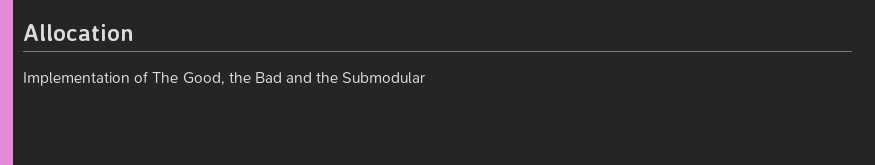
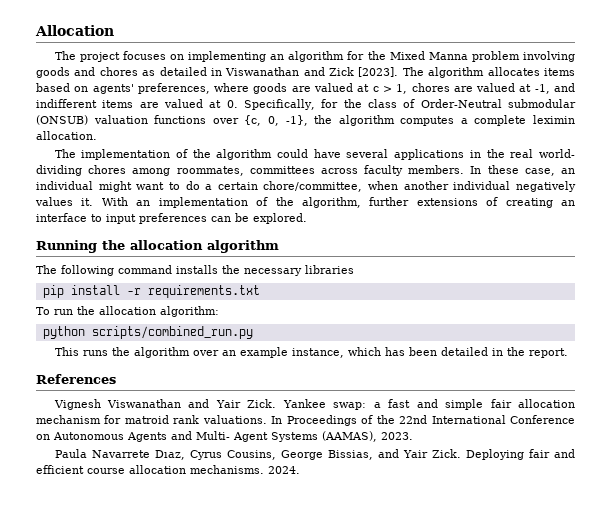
[23,71,426,86] Implementation of The Good, the Bad and the Submodular -> [54,51,575,62] [36,67,575,78] [36,83,576,94] [36,99,577,110] [36,115,575,126] [36,131,97,140] [54,149,576,160] [36,165,575,176] [36,181,576,192] [35,197,576,208] [36,213,307,224] [36,240,279,253] [36,265,354,276] [42,285,260,298] [36,306,219,317] [42,326,253,339] [54,347,568,358] [36,374,116,384] [53,399,576,410] [36,415,575,426] [36,431,413,442] [54,449,576,460] [36,465,300,474] The project focuses on implementing an algorithm for the Mixed Manna problem involving goods and chores as detailed in Viswanathan and Zick [2023]. The algorithm allocates items based on agents' preferences, where goods are valued at c > 1, chores are valued at -1, and indifferent items are valued at 0. Specifically, for the class of Order-Neutral submodular (ONSUB) valuation functions over {c, 0, -1}, the algorithm computes a complete leximin allocation. // The implementation of the algorithm could have several applications in the real world- dividing chores among roommates, committees across faculty members. In these case, an individual might want to do a certain chore/committee, when another individual negatively values it. With an implementation of the algorithm, further extensions of creating an interface to input preferences can be explored. // Running the allocation algorithm // The following command installs the necessary libraries // pip install -r requirements.txt // To run the allocation algorithm: // python scripts/combined_run.py // This runs the algorithm over an example instance, which has been detailed in the report. // References // Vignesh Viswanathan and Yair Zick. Yankee swap: a fast and simple fair allocation mechanism for matroid rank valuations. In Proceedings of the 22nd International Conference on Autonomous Agents and Multi- Agent Systems (AAMAS), 2023. // Paula Navarrete Dıaz, Cyrus Cousins, George Bissias, and Yair Zick. Deploying fair and efficient course allocation mechanisms. 2024.

